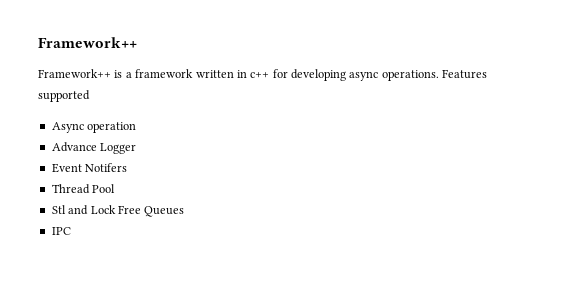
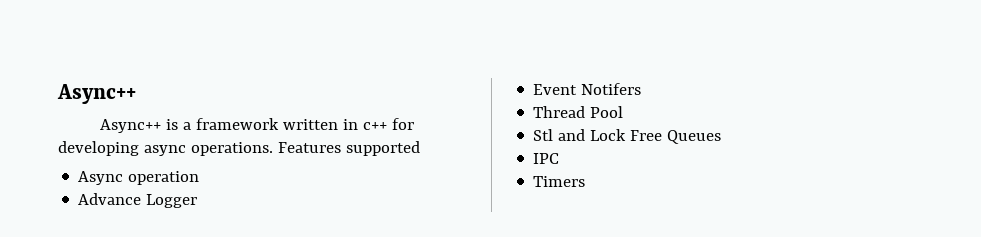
[38,37,137,48] [38,69,111,78] Framework++ // Framework++ -> [57,84,136,104] [99,119,161,133] Async++ // Async++
(71, 231) none -> [533,176,586,187] // Timers

